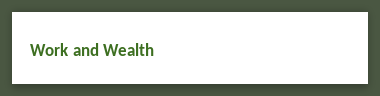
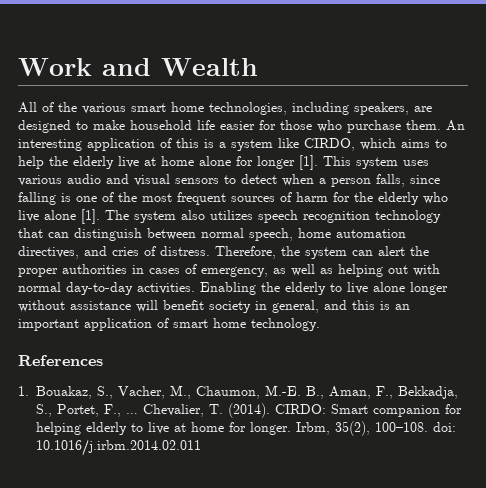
(155, 49) none -> [18,102,432,115] [18,120,465,133] [18,138,447,151] [18,155,429,170] [18,174,440,187] [18,192,448,205] [18,209,441,224] [18,228,406,241] [18,246,429,259] [18,264,440,277] [18,282,448,295] [18,300,410,313] [18,318,320,331] [18,355,103,366] [18,385,458,399] [36,403,462,418] [36,421,456,436] [36,439,201,456] // All of the various smart home technologies, including speakers, are designed to make household life easier for those who purchase them. An interesting application of this is a system like CIRDO, which aims to help the elderly live at home alone for longer [1]. This system uses various audio and visual sensors to detect when a person falls, since falling is one of the most frequent sources of harm for the elderly who live alone [1]. The system also utilizes speech recognition technology that can distinguish between normal speech, home automation directives, and cries of distress. Therefore, the system can alert the proper authorities in cases of emergency, as well as helping out with normal day-to-day activities. Enabling the elderly to live alone longer without assistance will benefit society in general, and this is an important application of smart home technology. // References // 1. Bouakaz, S., Vacher, M., Chaumon, M.-E. B., Aman, F., Bekkadja, S., Portet, F., … Chevalier, T. (2014). CIRDO: Smart companion for helping elderly to live at home for longer. Irbm, 35(2), 100–108. doi: 10.1016/j.irbm.2014.02.011

